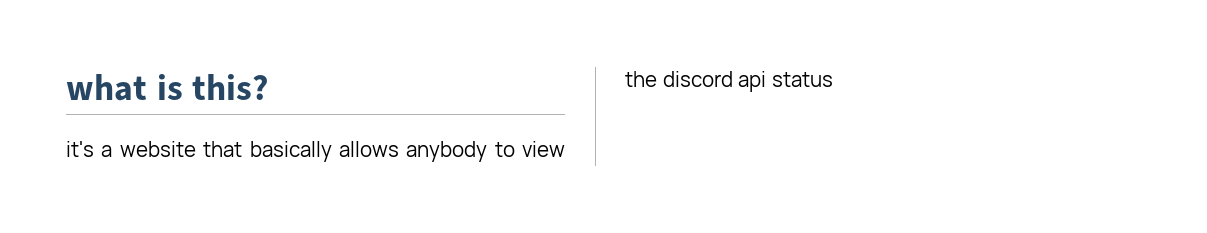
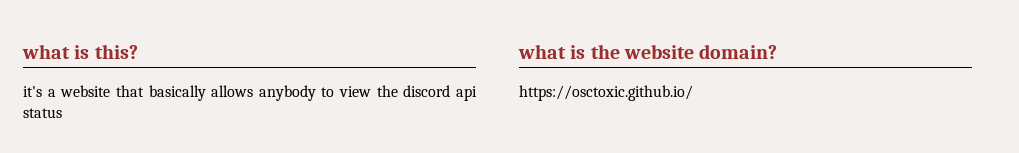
(833, 79) none -> [518,44,778,59] [519,85,693,101] // what is the website domain? // https://osctoxic.github.io/

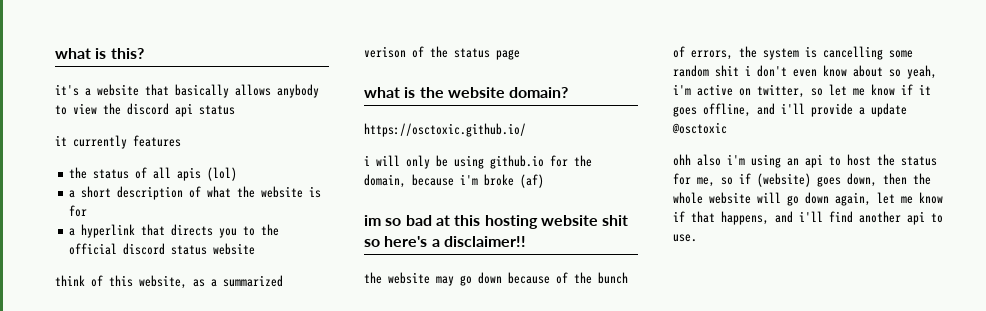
(62, 113) none -> [55,135,181,149] [69,167,238,181] [69,186,322,200] [69,205,88,217] [69,224,280,238] [69,243,256,255] [55,275,283,289] [364,46,520,60] // it currently features // the status of all apis (lol) // a short description of what the website is for // a hyperlink that directs you to the official discord status website // think of this website, as a summarized verison of the status page
(693, 93) none -> [364,155,592,169] [364,174,544,188] [364,215,629,229] [364,236,526,247] [364,272,628,286] [673,46,913,60] [673,65,937,79] [673,84,931,98] [673,103,907,117] [672,122,727,134] [673,154,937,168] [673,173,931,187] [673,192,943,206] [673,211,943,225] [673,234,697,242] // i will only be using github.io for the domain, because i'm broke (af) // im so bad at this hosting website shit so here's a disclaimer!! // the website may go down because of the bunch of errors, the system is cancelling some random shit i don't even know about so yeah, i'm active on twitter, so let me know if it goes offline, and i'll provide a update @osctoxic // ohh also i'm using an api to host the status for me, so if (website) goes down, then the whole website will go down again, let me know if that happens, and i'll find another api to use.

